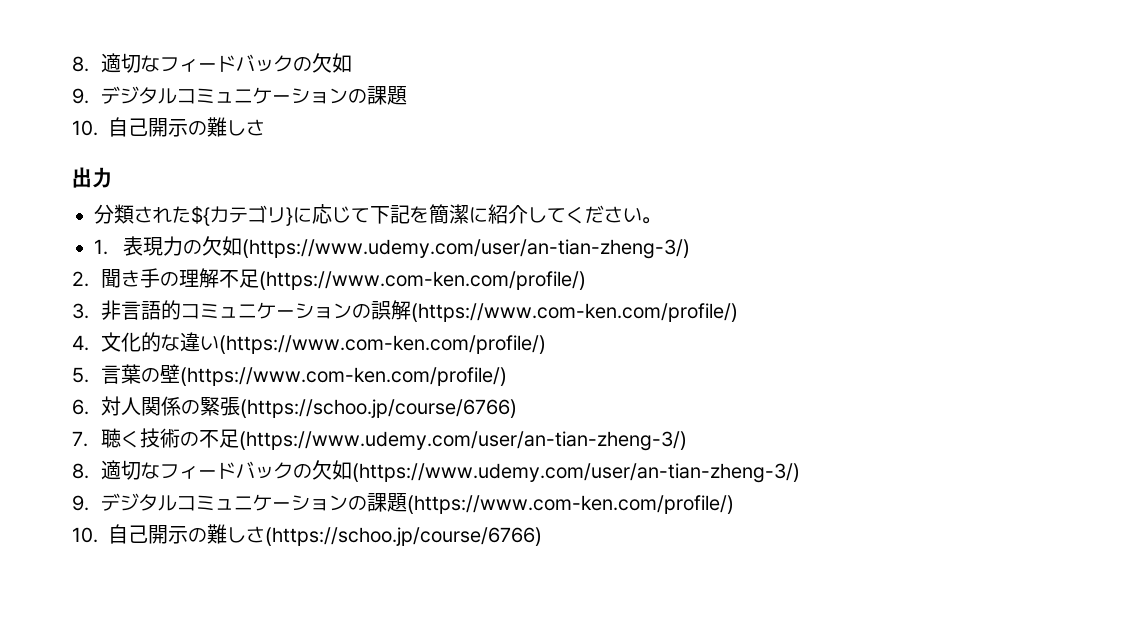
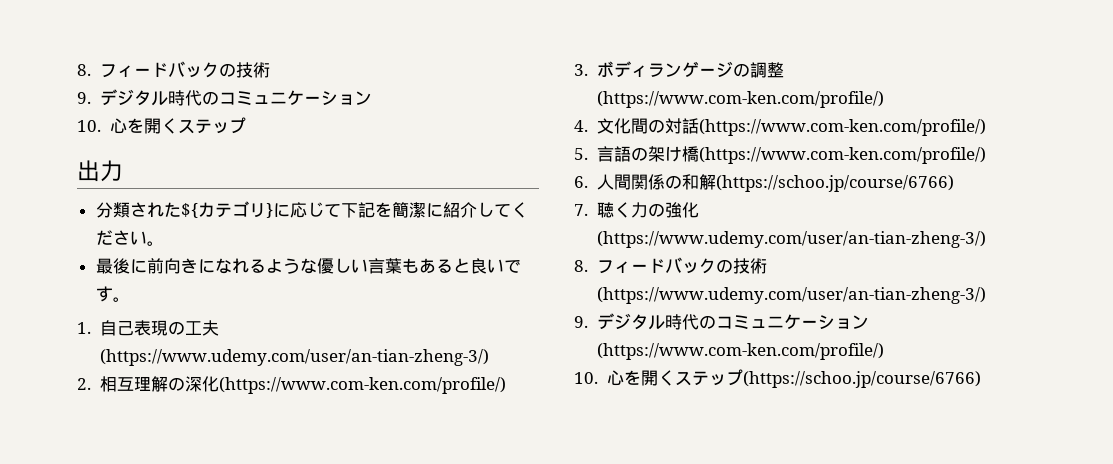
[72,53,352,73] [72,86,407,105] [72,117,265,137] 8.適切なフィードバックの欠如 // 9.デジタルコミュニケーションの課題 // 10.自己開示の難しさ -> [77,61,271,78] [77,89,373,106] [77,117,246,134] 8.フィードバックの技術 // 9.デジタル時代のコミュニケーション // 10.心を開くステップ
[94,236,690,259] [72,268,586,290] [72,300,738,322] [72,332,546,354] [72,364,507,386] [72,396,517,418] [72,428,687,451] [72,460,800,483] [72,493,734,514] [72,524,265,544] 1.表現力の欠如(https://www.udemy.com/user/an-tian-zheng-3/) // 2.聞き手の理解不足(https://www.com-ken.com/profile/) // 3.非言語的コミュニケーションの誤解(https://www.com-ken.com/profile/) // 4.文化的な違い(https://www.com-ken.com/profile/) // 5.言葉の壁(https://www.com-ken.com/profile/) // 6.対人関係の緊張(https://schoo.jp/course/6766) // 7.聴く技術の不足(https://www.udemy.com/user/an-tian-zheng-3/) // 8.適切なフィードバックの欠如(https://www.udemy.com/user/an-tian-zheng-3/) // 9.デジタルコミュニケーションの課題(https://www.com-ken.com/profile/) // 10.自己開示の難しさ -> [95,258,521,274] [95,286,130,302] [77,320,220,336] [100,349,490,366] [77,376,507,394] [574,61,785,78] [597,91,885,108] [574,118,987,136] [574,146,987,164] [574,174,955,192] [574,202,700,218] [597,231,987,248] [574,257,768,274] [597,287,987,304] [574,313,870,330] [597,343,885,360] [574,369,743,386] 最後に前向きになれるような優しい言葉もあると良いです。 // 1.自己表現の工夫(https://www.udemy.com/user/an-tian-zheng-3/) // 2.相互理解の深化(https://www.com-ken.com/profile/) // 3.ボディランゲージの調整(https://www.com-ken.com/profile/) // 4.文化間の対話(https://www.com-ken.com/profile/) // 5.言語の架け橋(https://www.com-ken.com/profile/) // 6.人間関係の和解(https://schoo.jp/course/6766) // 7.聴く力の強化(https://www.udemy.com/user/an-tian-zheng-3/) // 8.フィードバックの技術(https://www.udemy.com/user/an-tian-zheng-3/) // 9.デジタル時代のコミュニケーション(https://www.com-ken.com/profile/) // 10.心を開くステップ

